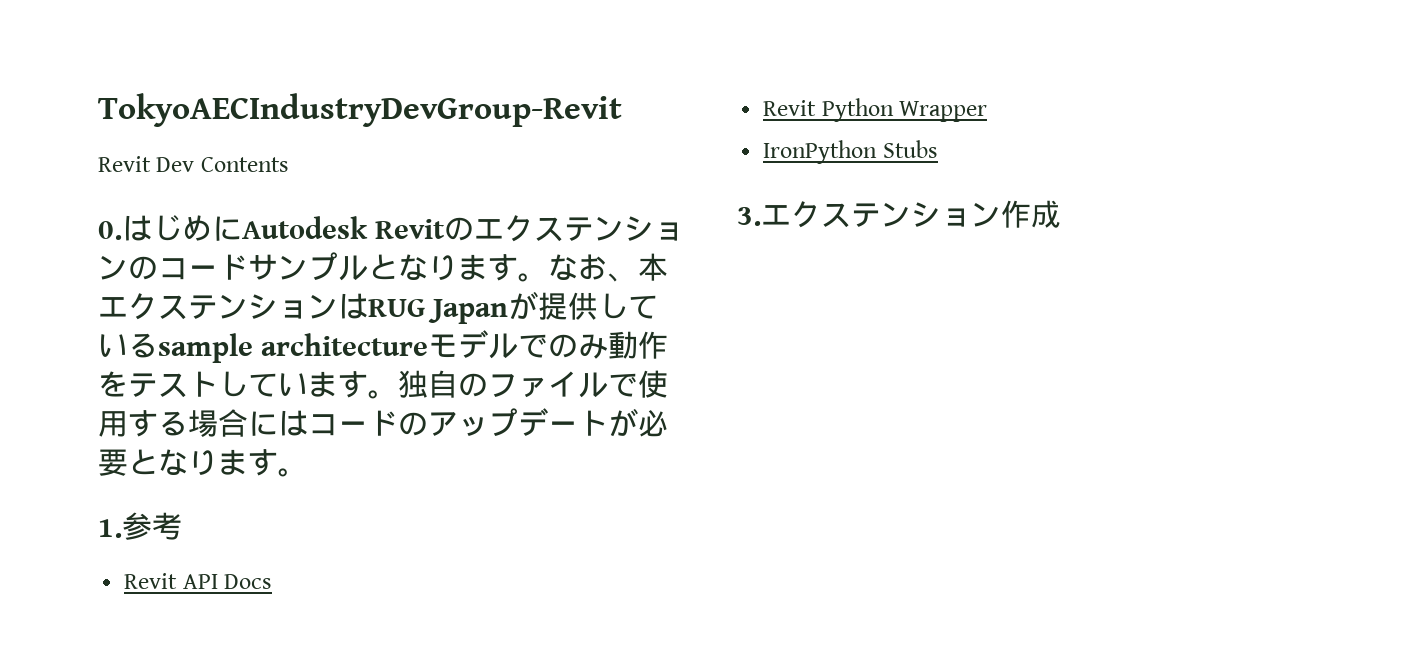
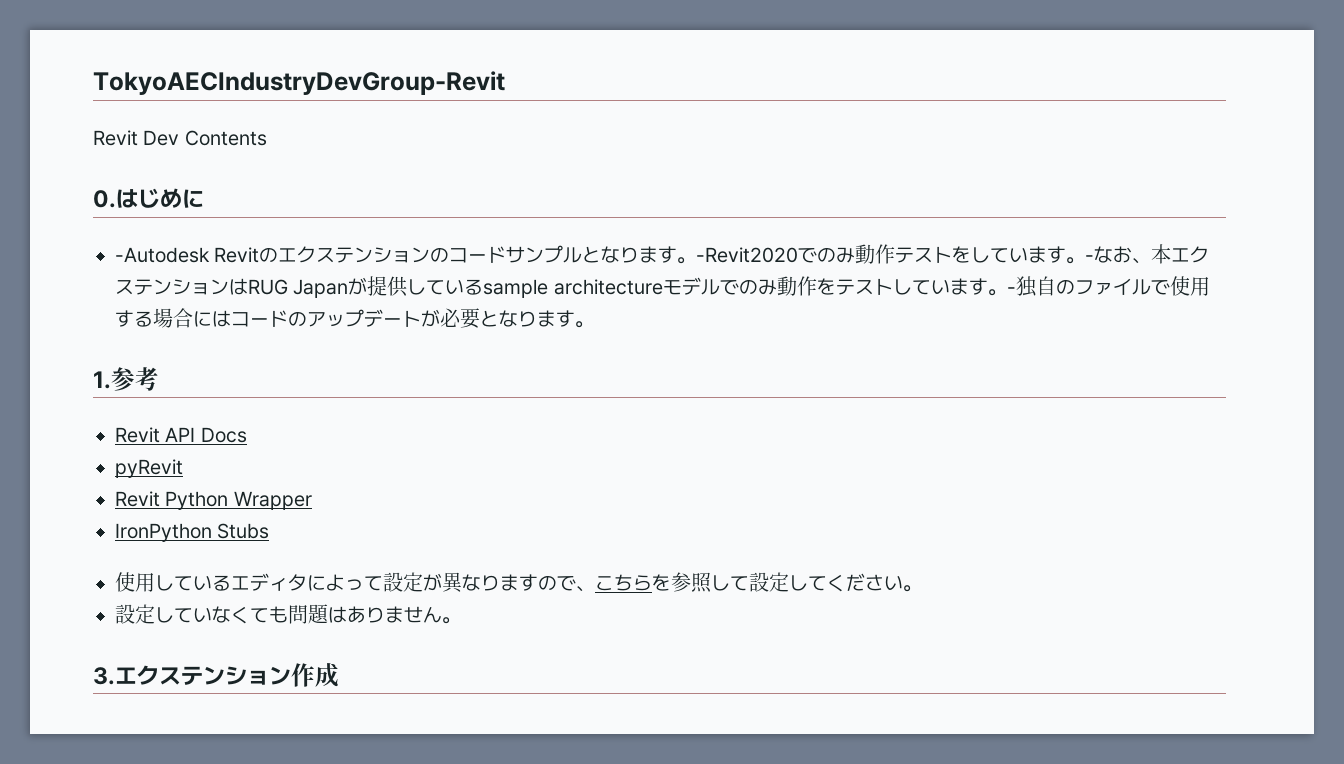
[242,216,368,239] Autodesk -> [115,247,210,263] // -Autodesk
(548, 277) none -> [696,244,1095,264] -Revit2020でのみ動作テストをしています。-
(398, 394) none -> [1006,287,1016,294] -
(273, 581) none -> [115,459,183,478] // pyRevit
(938, 149) none -> [115,572,922,593] [115,604,461,624] // 使用しているエディタによって設定が異なりますので、こちらを参照して設定してください。 // 設定していなくても問題はありません。

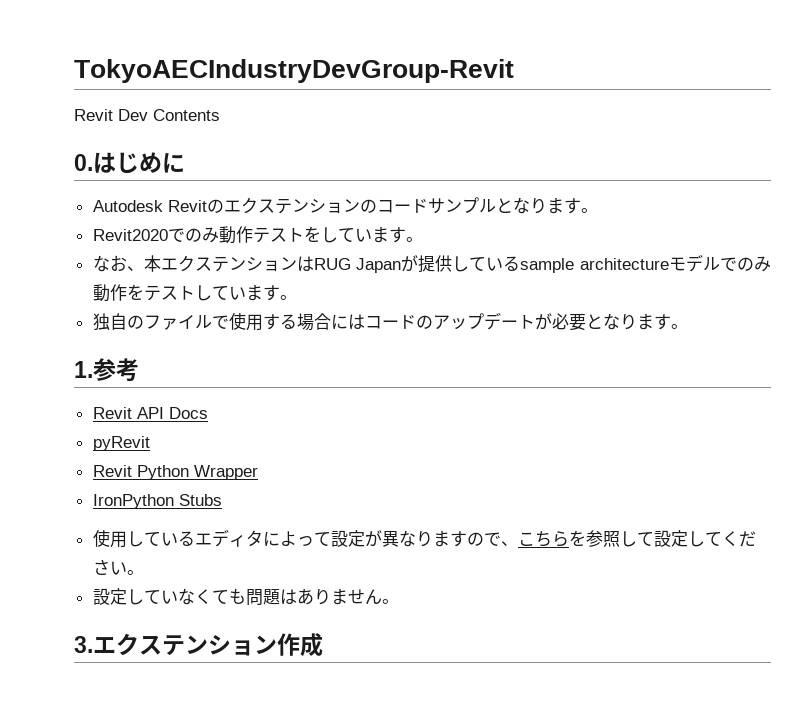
[115,247,210,263] -Autodesk -> [92,200,163,212] Autodesk
[696,247,799,263] -Revit2020 -> [92,229,168,241] // Revit2020
[1085,255,1095,262] - -> (423, 239) //
[1006,287,1016,294] - -> (297, 297) //

